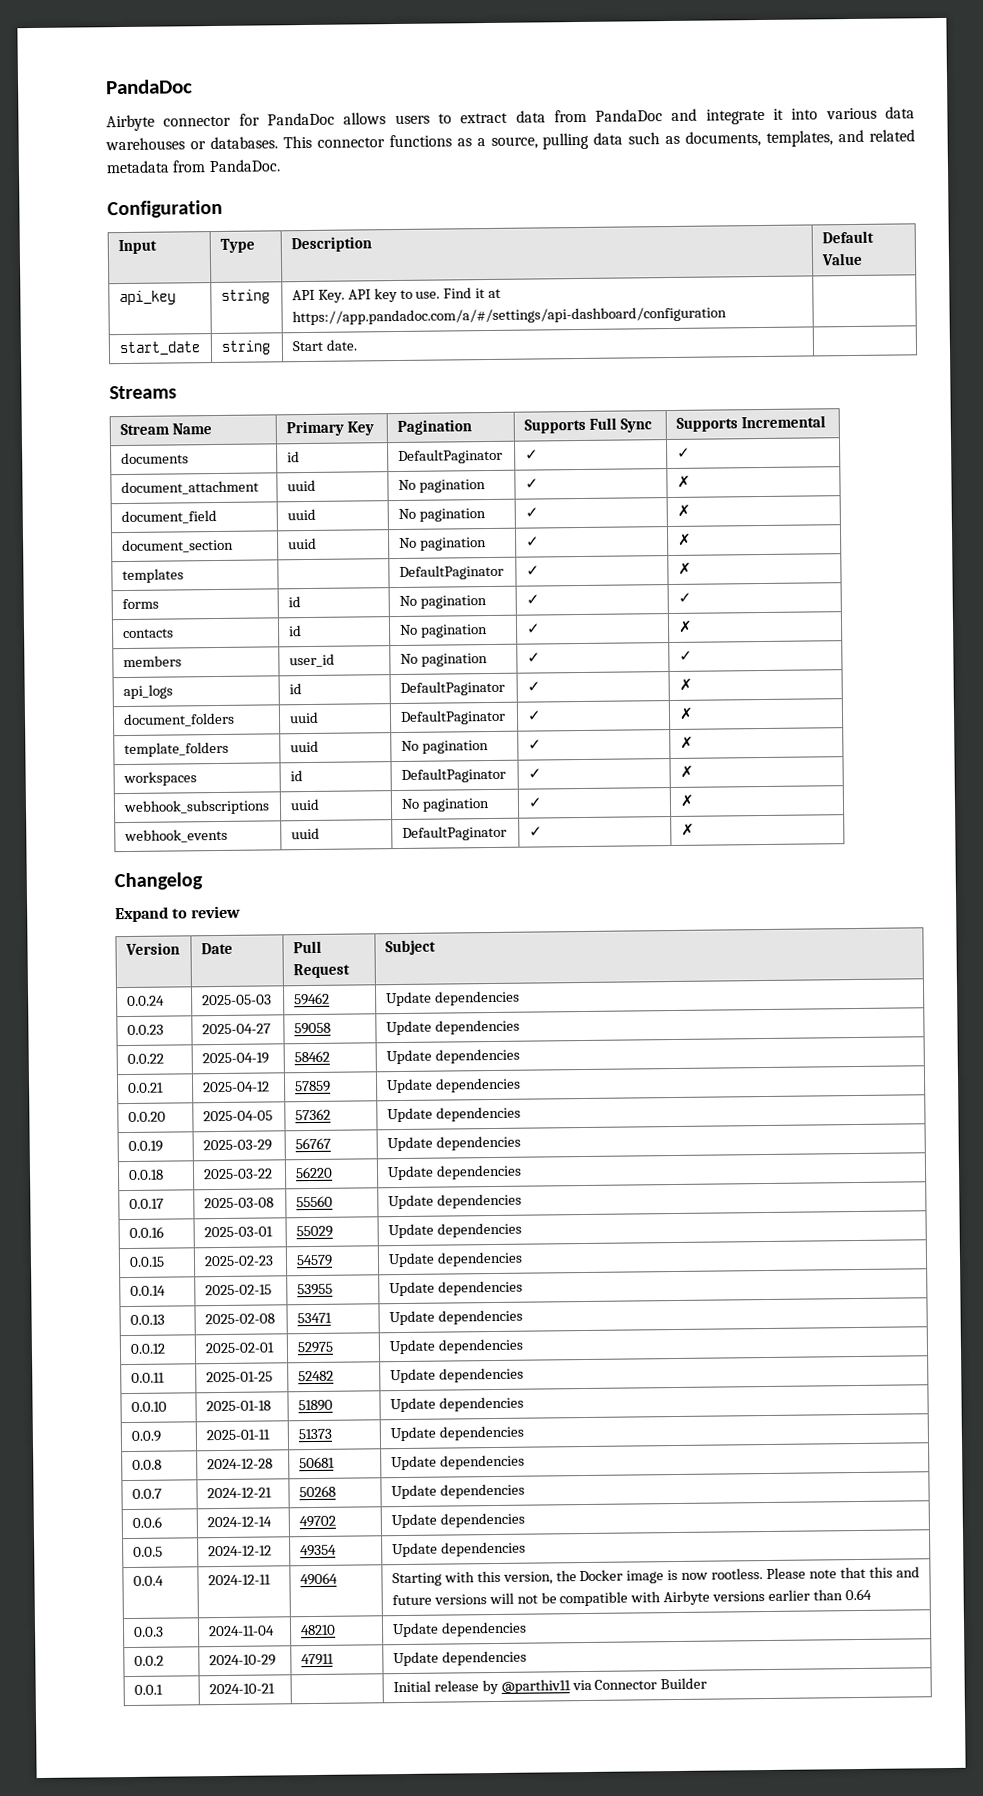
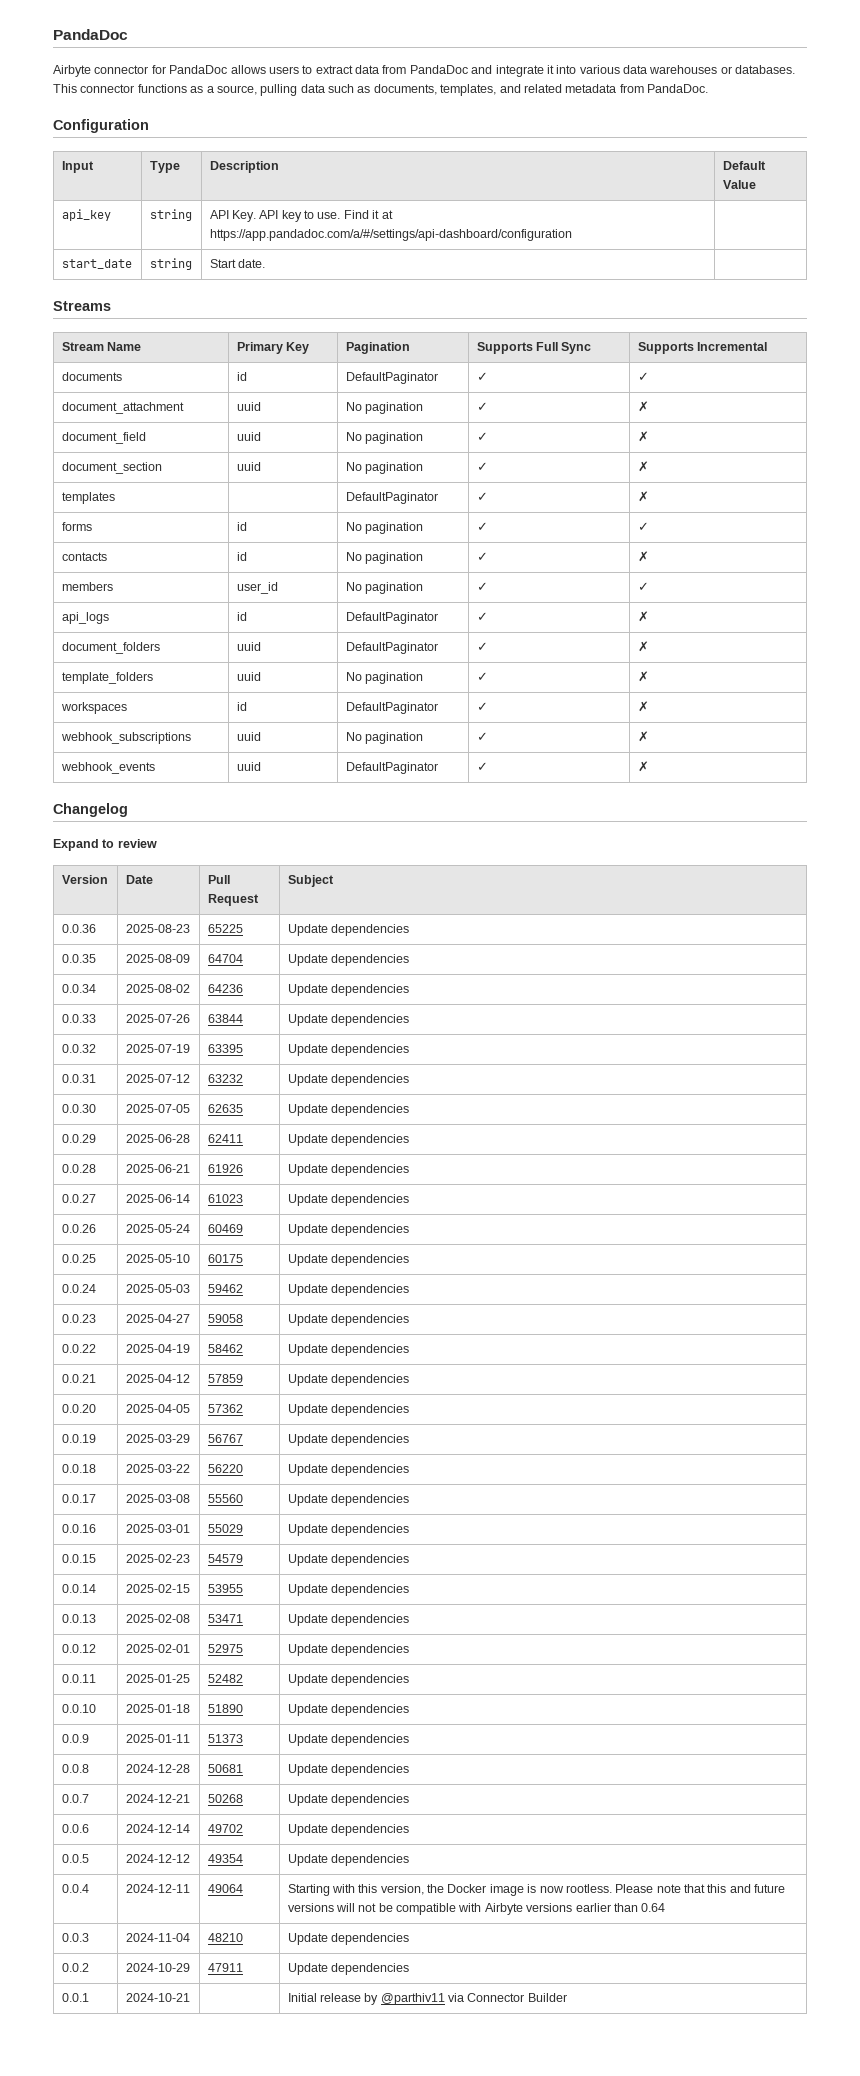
(436, 947) none -> [61,924,96,933] [125,924,190,933] [207,924,243,933] [287,924,409,936] [61,954,96,963] [125,954,190,963] [207,954,243,963] [287,954,409,966] [61,984,96,993] [125,984,190,993] [207,984,243,993] [287,984,409,996] [61,1014,96,1023] [125,1014,190,1023] [207,1014,243,1023] [287,1014,409,1026] [61,1044,96,1053] [125,1044,190,1053] [207,1044,243,1053] [287,1044,409,1056] [61,1074,96,1083] [125,1074,190,1083] [207,1074,243,1083] [287,1074,409,1086] [61,1104,96,1113] [125,1104,190,1113] [207,1104,243,1113] [287,1104,409,1116] [61,1134,96,1143] [125,1134,190,1143] [207,1134,243,1143] [287,1134,409,1146] [61,1164,96,1173] [125,1164,190,1173] [207,1164,243,1173] [287,1164,409,1176] [61,1194,96,1203] [125,1194,190,1203] [207,1194,243,1203] [287,1194,409,1206] [61,1224,96,1233] [125,1224,190,1233] [207,1224,243,1233] [287,1224,409,1236] [61,1254,96,1263] [125,1254,190,1263] [207,1254,243,1263] [287,1254,409,1266] // 0.0.36 | 2025-08-23 | 65225 | Update dependencies // 0.0.35 | 2025-08-09 | 64704 | Update dependencies // 0.0.34 | 2025-08-02 | 64236 | Update dependencies // 0.0.33 | 2025-07-26 | 63844 | Update dependencies // 0.0.32 | 2025-07-19 | 63395 | Update dependencies // 0.0.31 | 2025-07-12 | 63232 | Update dependencies // 0.0.30 | 2025-07-05 | 62635 | Update dependencies // 0.0.29 | 2025-06-28 | 62411 | Update dependencies // 0.0.28 | 2025-06-21 | 61926 | Update dependencies // 0.0.27 | 2025-06-14 | 61023 | Update dependencies // 0.0.26 | 2025-05-24 | 60469 | Update dependencies // 0.0.25 | 2025-05-10 | 60175 | Update dependencies

